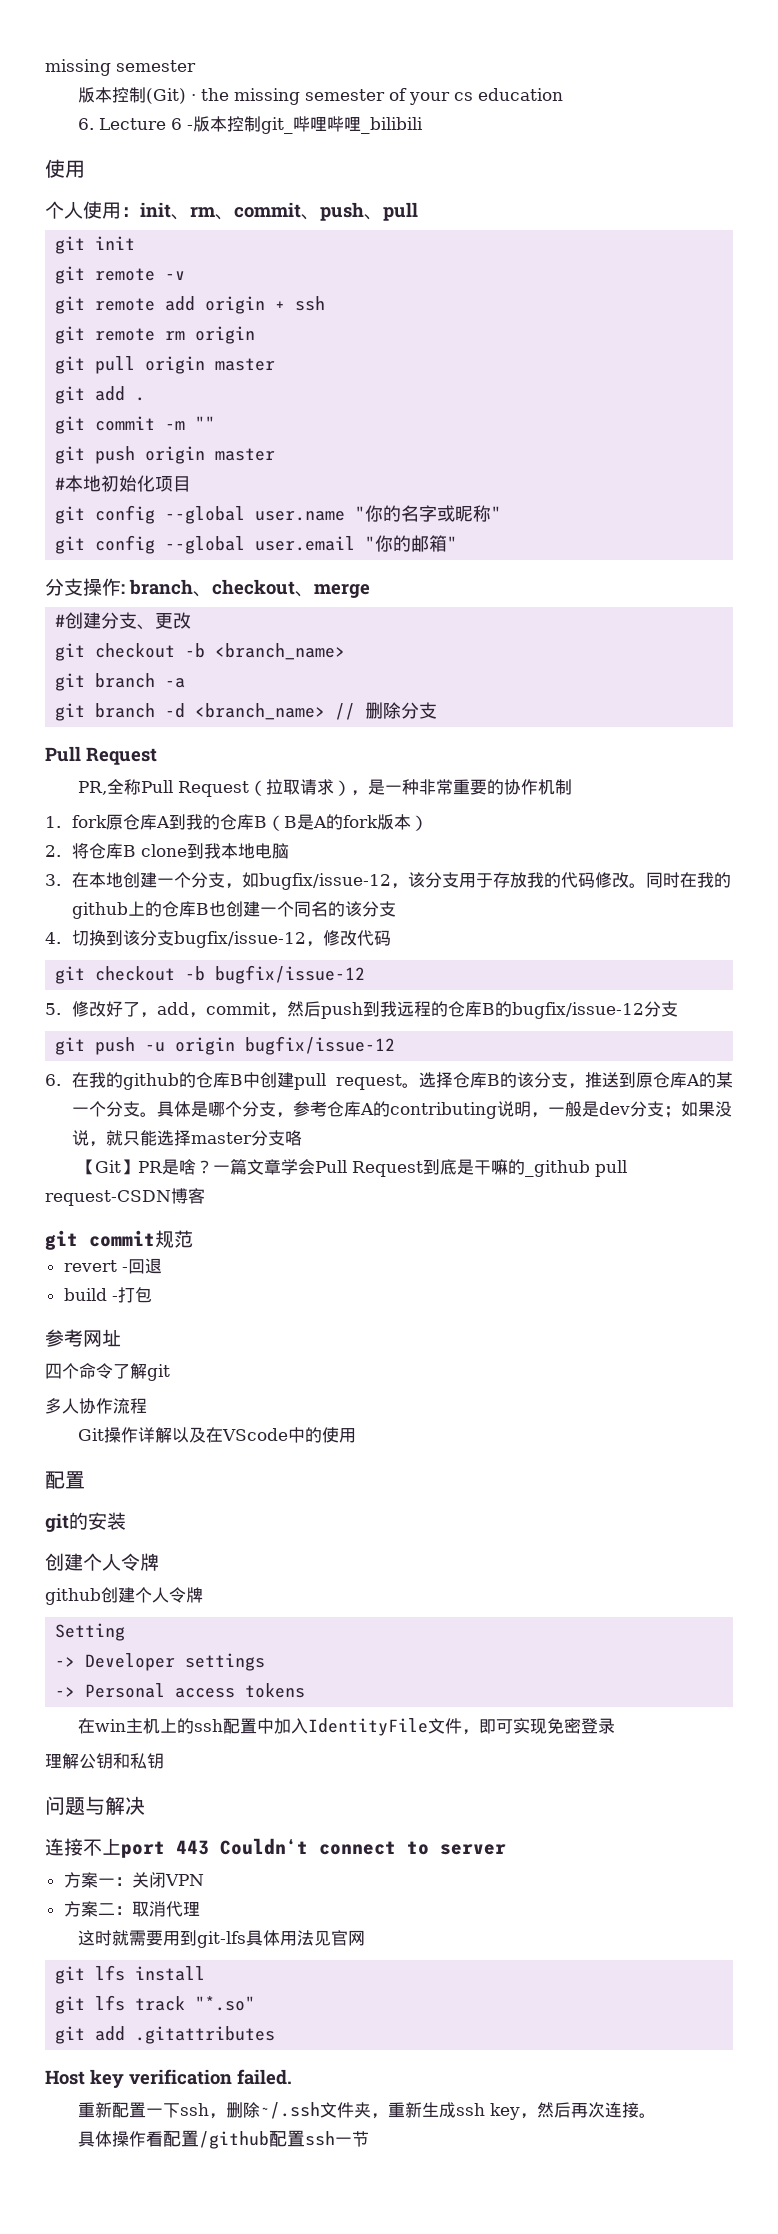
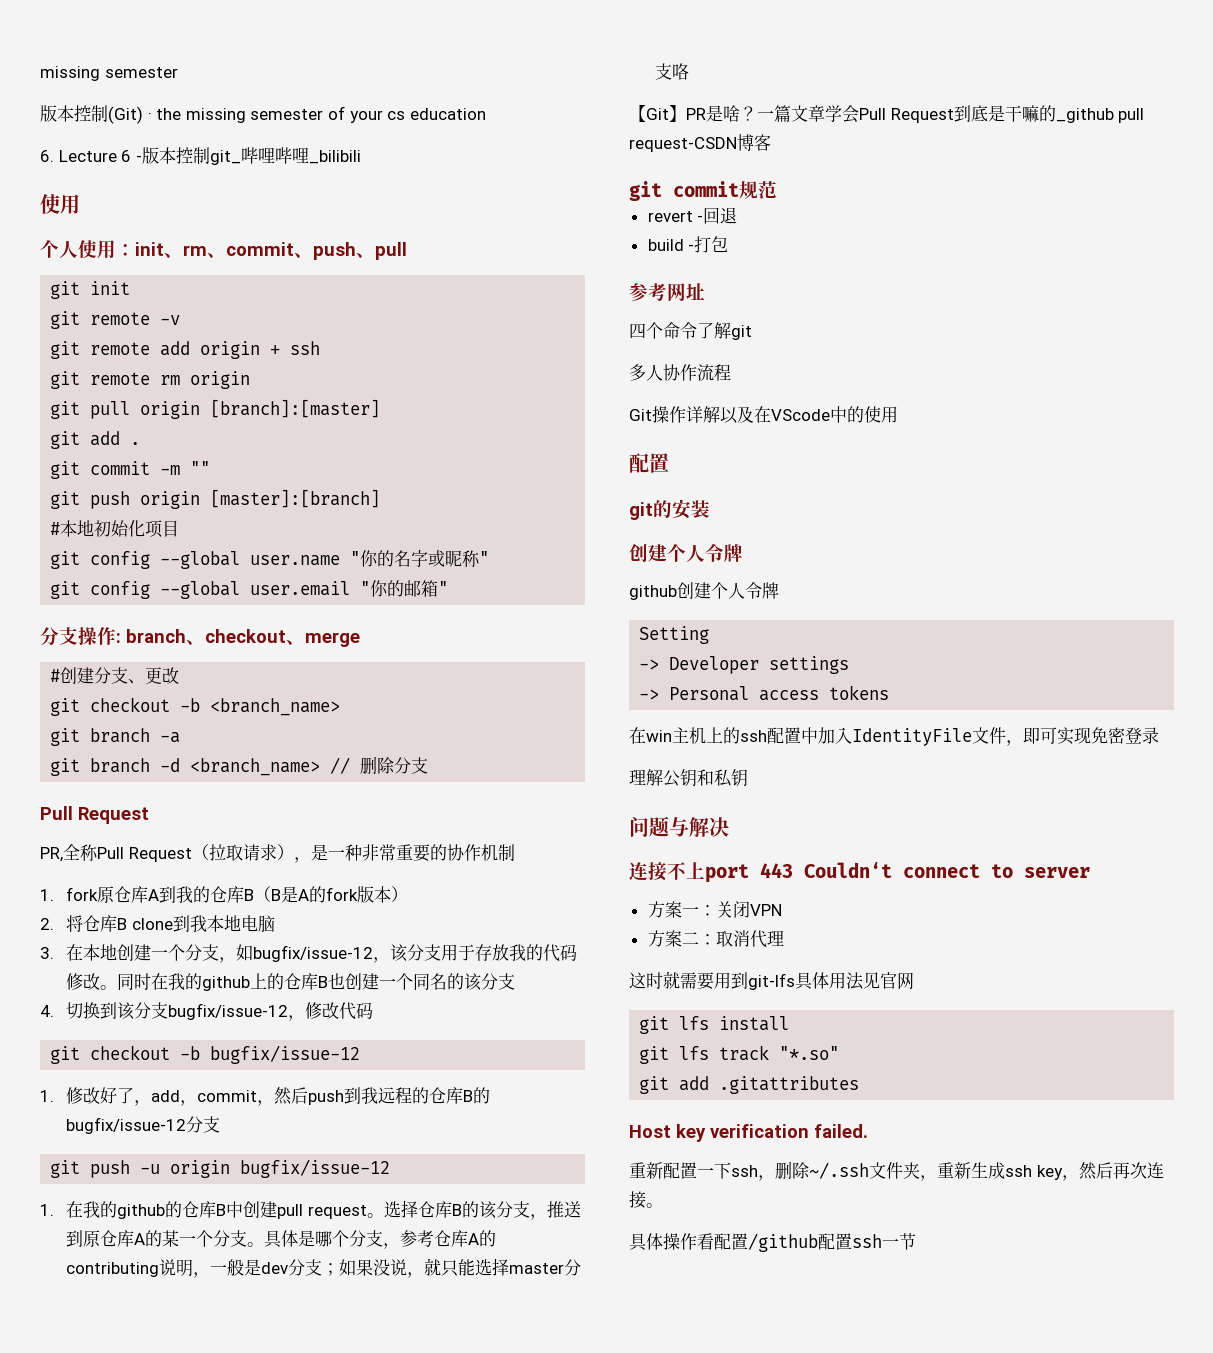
[215,358,276,371] master -> [210,399,381,418] [branch]:[master]
[215,448,276,461] master -> [210,489,381,508] [master]:[branch]
[45,1003,61,1015] 5. -> [40,1090,54,1102] 1.
[45,1074,61,1086] 6. -> [40,1204,54,1216] 1.

